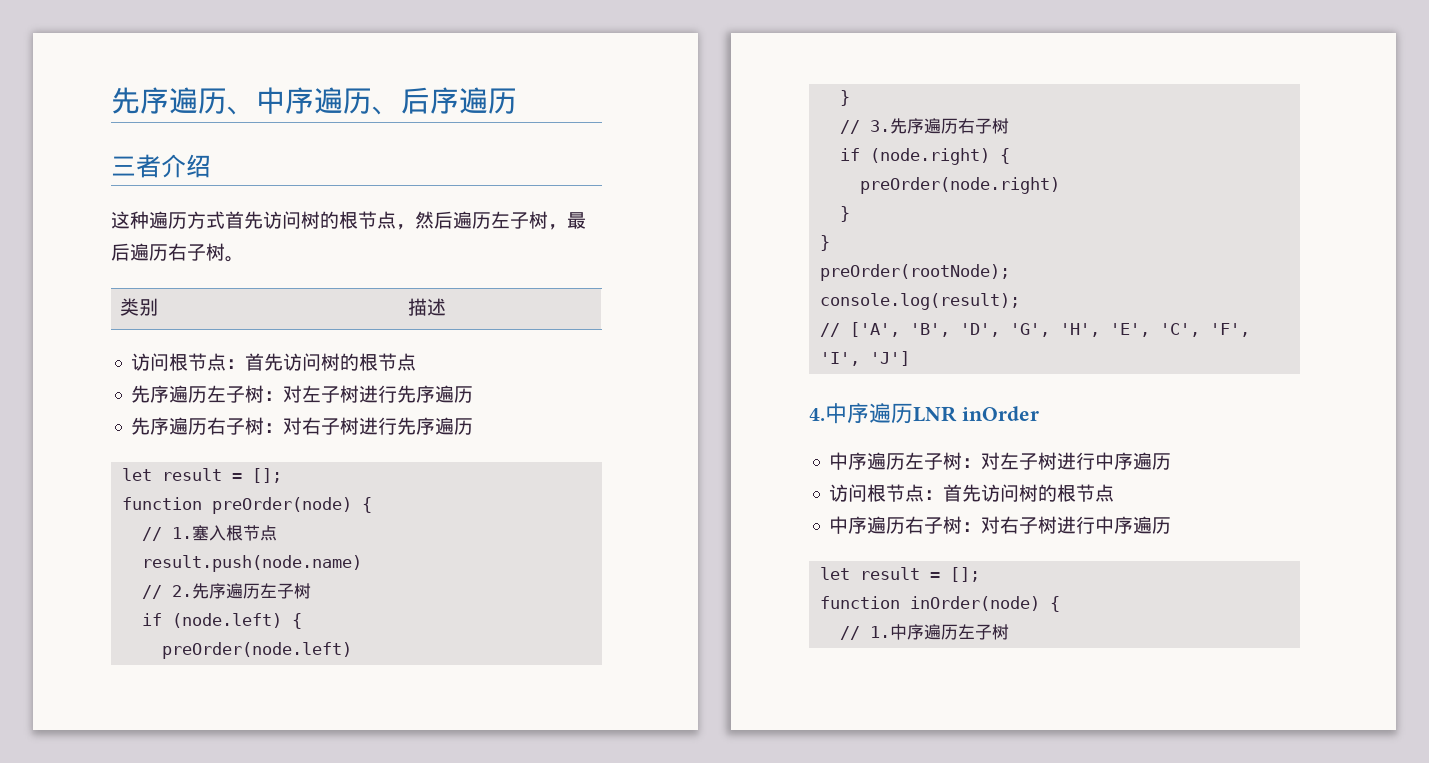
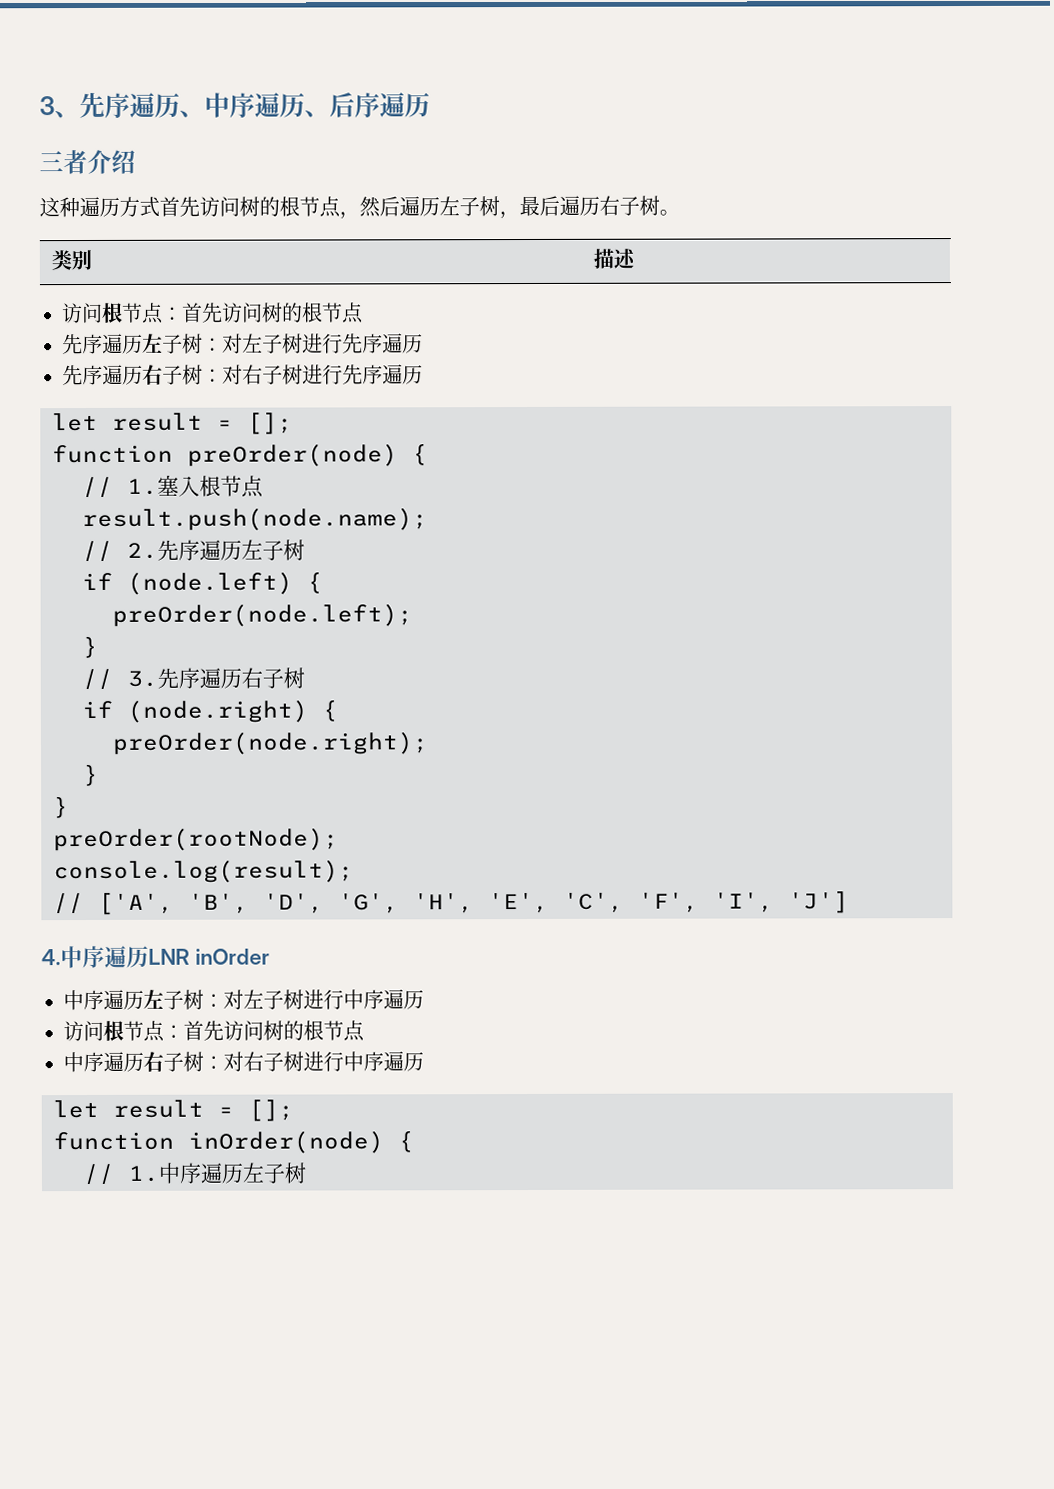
(111, 100) none -> [39,96,80,119] 3、
[142,555,363,572] result.push(node.name) -> [82,507,428,532] result.push(node.name);
[162,642,353,659] preOrder(node.left) -> [112,603,413,627] preOrder(node.left);
[860,177,1061,194] preOrder(node.right) -> [112,731,429,755] preOrder(node.right);

